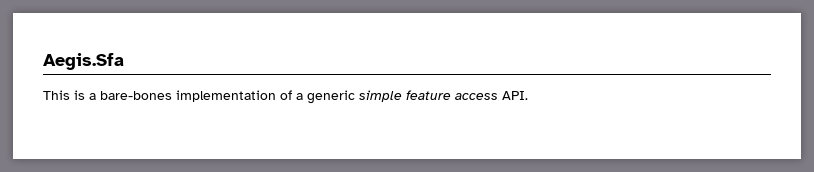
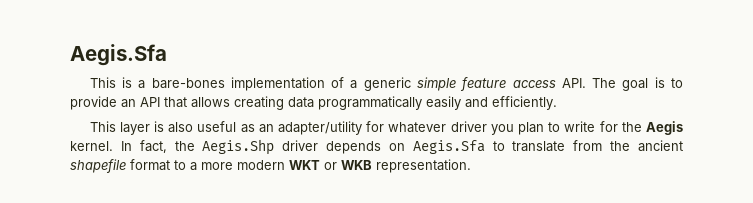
(528, 95) none -> [592,77,683,91] [70,96,557,110] [89,121,684,135] [70,139,683,155] [70,159,471,173] The goal is to provide an API that allows creating data programmatically easily and efficiently. // This layer is also useful as an adapter/utility for whatever driver you plan to write for the Aegis kernel. In fact, the Aegis.Shp driver depends on Aegis.Sfa to translate from the ancient shapefile format to a more modern WKT or WKB representation.

